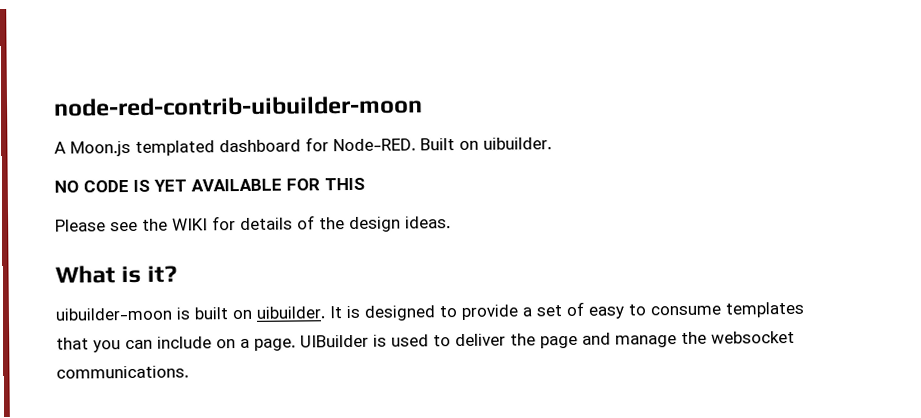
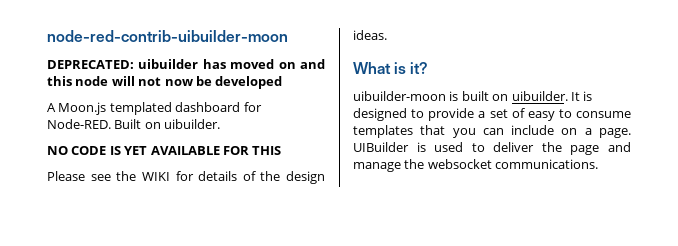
(423, 106) none -> [47,59,325,69] [47,76,283,89] // DEPRECATED: uibuilder has moved on and this node will not now be developed

